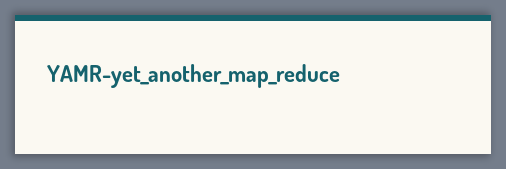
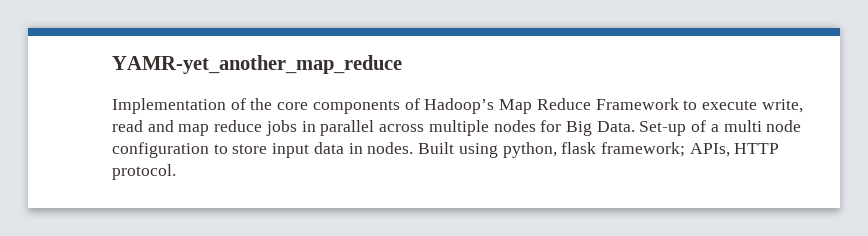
(340, 76) none -> [112,98,803,114] [112,120,802,136] [112,142,780,158] [112,164,176,180] // Implementation of the core components of Hadoop’s Map Reduce Framework to execute write, read and map reduce jobs in parallel across multiple nodes for Big Data. Set-up of a multi node configuration to store input data in nodes. Built using python, flask framework; APIs, HTTP protocol.

